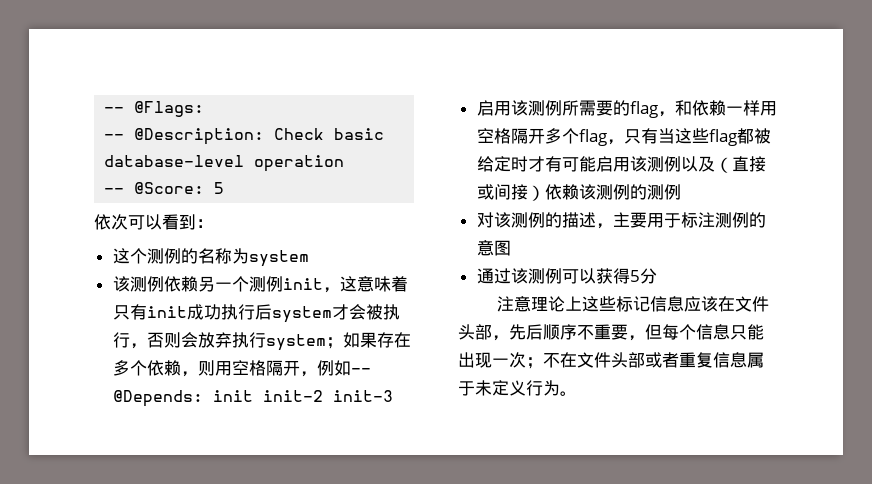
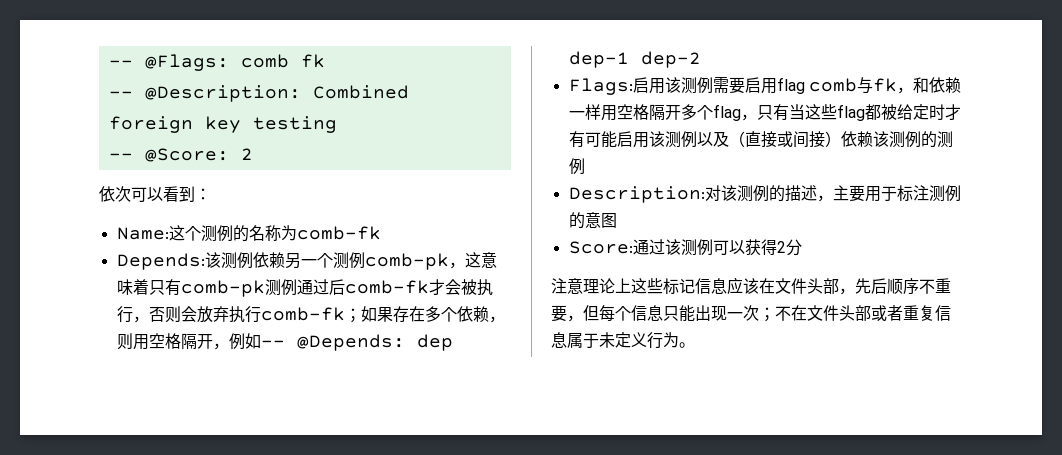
(205, 109) none -> [240,54,325,68] comb fk
[274,128,385,140] [104,155,345,172] Check basic database-level operation -> [312,85,409,99] [108,116,337,133] Combined foreign key testing
[214,182,225,194] 5 -> [240,148,253,160] 2
(213, 223) none -> [116,227,169,240] Name:
[248,250,309,267] system // -> [296,226,381,240] [116,253,205,270] comb-fk // Depends:
[282,278,323,290] init -> [364,253,449,270] comb-pk
[146,304,332,323] init成功执行后system -> [180,279,429,297] comb-pk测例通过后comb-fk
[265,334,326,351] system -> [260,307,345,321] comb-fk
[212,390,393,402] [476,100,658,118] init init-2 init-3 // 启用该测例所需要的flag -> [416,334,453,351] [568,51,701,68] [568,77,897,95] dep dep-1 dep-2 // Flags:启用该测例需要启用flag comb与fk
(681, 192) none -> [568,186,705,203] Description:
(511, 248) none -> [568,241,633,254] Score:
[629,270,640,282] 5 -> [776,241,786,253] 2

